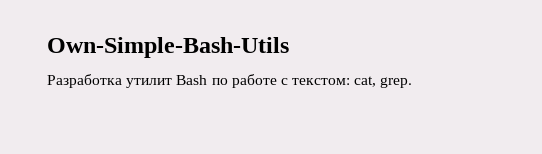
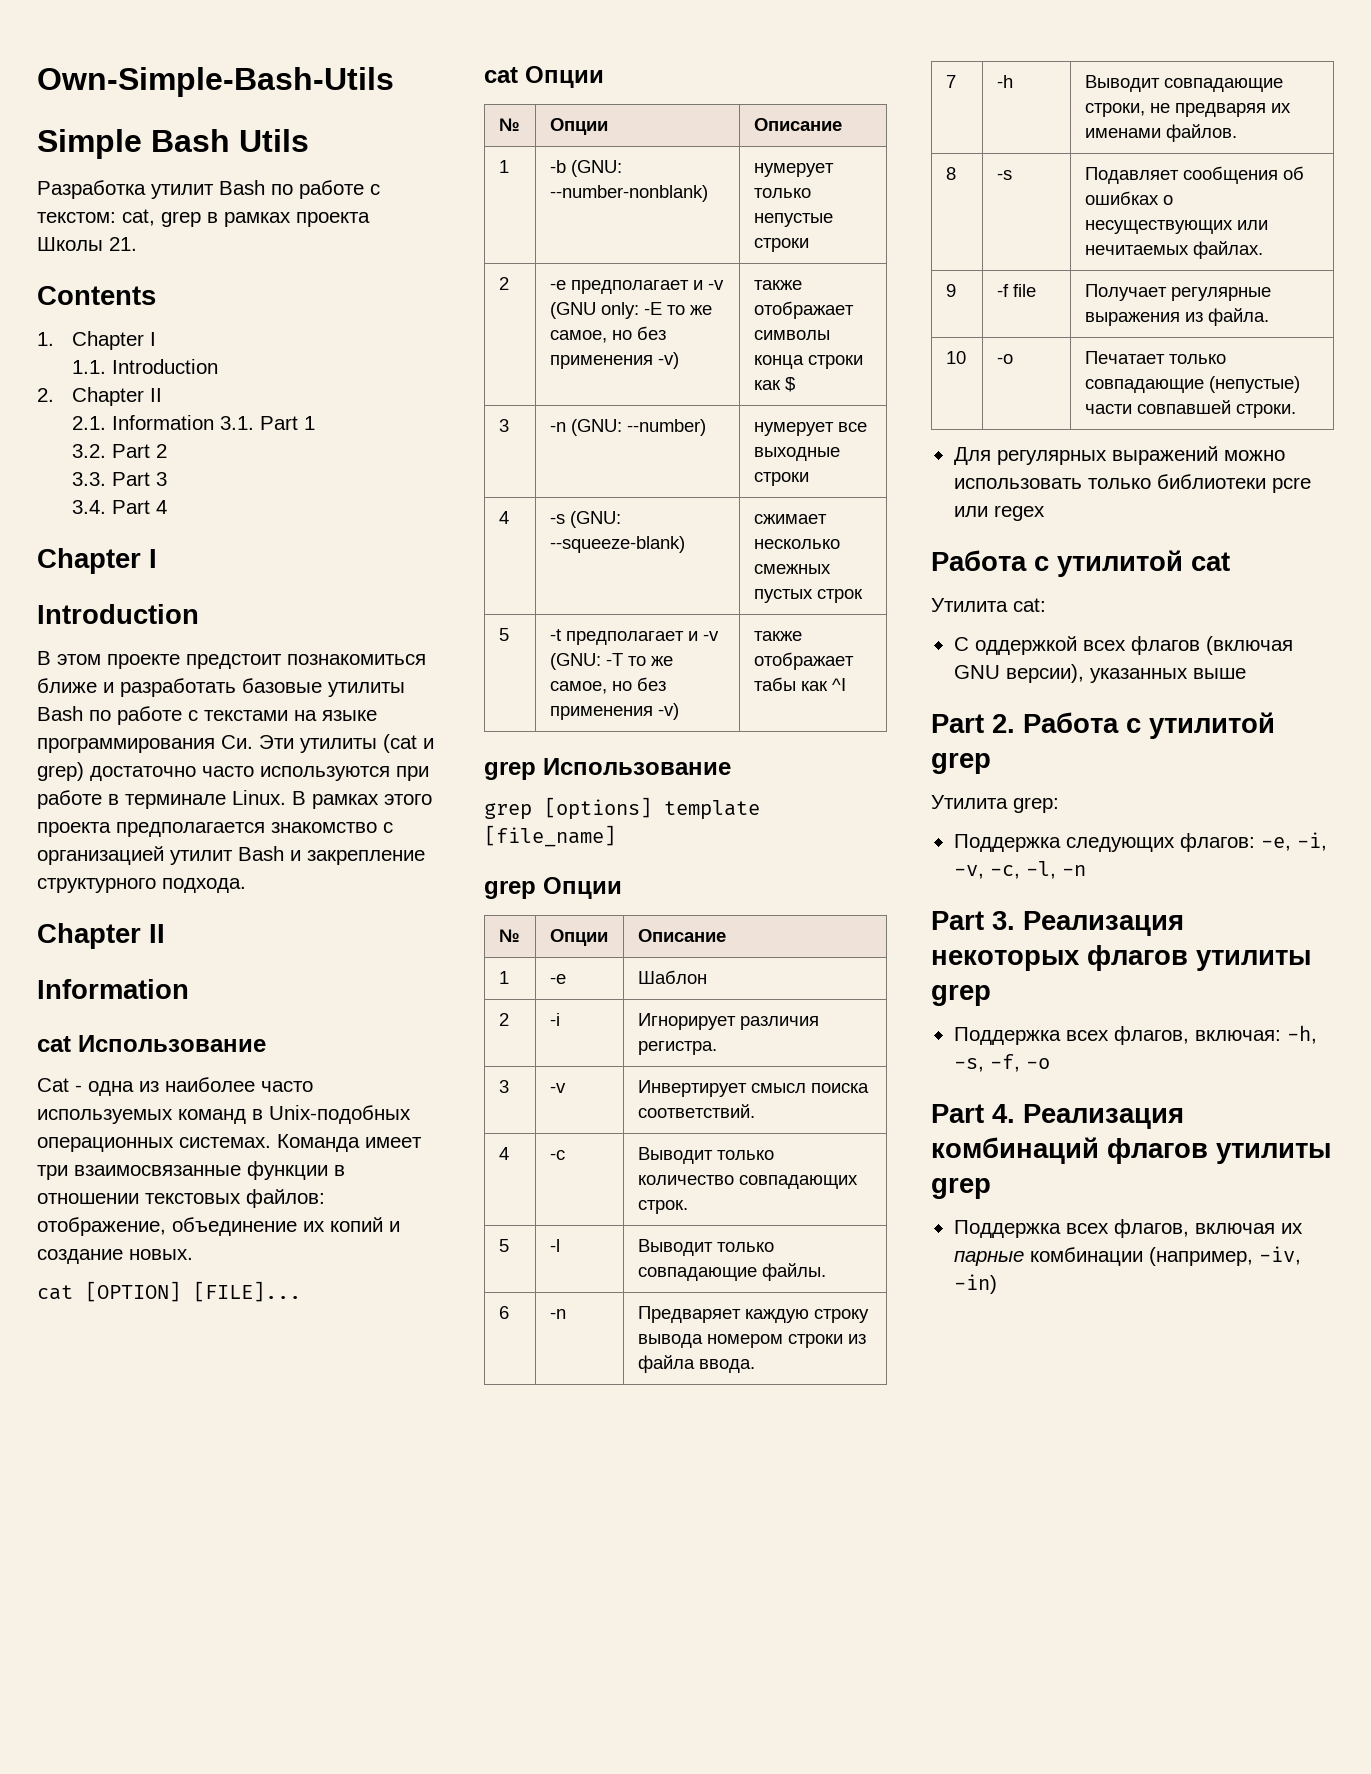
(289, 47) none -> [37,129,309,159] // Simple Bash Utils
[380,77,413,88] grep. -> [161,211,370,227] [37,237,137,251] [37,286,156,305] [37,331,156,350] [71,359,218,374] [37,387,162,406] [71,415,315,430] [71,444,167,458] [71,472,167,486] [71,500,167,514] [37,548,157,574] [37,604,199,624] [37,651,426,669] [37,678,405,697] [37,706,377,725] [37,734,434,753] [37,762,429,781] [37,790,432,809] [37,822,393,837] [37,846,425,865] [37,878,246,893] [37,923,165,949] [37,979,189,999] [37,1035,266,1052] [37,1077,313,1096] [37,1105,411,1124] [37,1134,422,1152] [37,1161,345,1180] [37,1189,325,1208] [37,1217,400,1236] [37,1249,193,1264] [37,1281,301,1302] [484,66,604,88] [498,118,520,131] [549,118,608,135] [753,118,842,131] [498,160,509,173] [549,160,622,177] [549,185,708,202] [753,163,834,177] [753,188,811,198] [753,213,833,227] [753,238,809,252] [498,277,509,290] [549,280,724,294] [549,302,712,319] [549,326,666,343] [549,352,679,369] [753,280,802,290] [753,301,854,319] [753,330,830,340] [753,355,863,369] [753,377,795,392] [498,419,509,432] [549,419,706,436] [753,422,867,436] [753,447,840,461] [753,472,809,486] [498,511,509,524] [549,511,621,528] [549,536,685,553] [753,514,827,524] [753,539,840,549] [753,564,831,574] [753,589,863,603] [498,628,509,641] [549,629,719,645] [549,653,673,670] [549,677,666,694] [549,703,679,720] [753,631,802,641] [753,652,854,670] [753,677,846,691] [484,758,731,780] [484,797,760,820] [484,825,616,847] [484,877,622,899] [498,929,520,942] [549,929,608,946] [637,929,726,942] [498,971,509,984] [549,974,566,984] [637,970,707,984] [498,1013,509,1026] [549,1013,560,1026] [637,1013,819,1030] [637,1041,717,1055] [498,1080,509,1093] [549,1083,566,1093] [637,1080,869,1097] [637,1104,755,1118] [498,1147,509,1160] [549,1150,565,1160] [637,1147,774,1164] [637,1175,858,1189] [637,1200,688,1214] [498,1239,509,1252] [549,1239,560,1252] [637,1239,774,1256] [637,1263,826,1281] [498,1306,509,1319] [549,1309,566,1319] [637,1306,869,1323] [637,1334,866,1348] [637,1355,755,1373] [945,75,956,88] [996,75,1013,88] [1084,75,1283,92] [1084,103,1291,117] [1084,124,1237,142] [945,167,956,180] [996,170,1012,180] [1084,166,1304,184] [1084,191,1173,205] [1084,220,1268,234] [1084,241,1263,259] [945,284,956,297] [996,284,1036,297] [1084,284,1271,301] [1084,308,1269,326] [945,351,966,364] [996,354,1013,364] [1084,351,1226,364] [1084,376,1300,393] [1084,400,1296,418] [953,446,1285,465] [953,474,1311,493] [953,505,1045,521] [931,550,1230,577] [931,598,1046,612] [953,636,1293,655] [953,664,1246,683] [931,712,1275,739] [931,753,991,774] [931,795,1059,813] [953,832,1327,852] [953,861,1086,879] [931,911,1184,936] [931,945,1311,971] [931,985,991,1006] [953,1025,1317,1045] [953,1054,1050,1072] [931,1104,1184,1129] [931,1137,1331,1164] [931,1178,991,1199] [953,1219,1303,1238] [953,1246,1301,1266] [953,1274,997,1294] grep в рамках проекта Школы 21. // Contents // 1. Chapter I // 1.1. Introduction // 2. Chapter II // 2.1. Information 3.1. Part 1 // 3.2. Part 2 // 3.3. Part 3 // 3.4. Part 4 // Chapter I // Introduction // В этом проекте предстоит познакомиться ближе и разработать базовые утилиты Bash по работе с текстами на языке программирования Си. Эти утилиты (cat и grep) достаточно часто используются при работе в терминале Linux. В рамках этого проекта предполагается знакомство с организацией утилит Bash и закрепление структурного подхода. // Chapter II // Information // cat Использование // Cat - одна из наиболее часто используемых команд в Unix-подобных операционных системах. Команда имеет три взаимосвязанные функции в отношении текстовых файлов: отображение, объединение их копий и создание новых. // cat [OPTION] [FILE]... // cat Опции // № | Опции | Описание // 1 | -b (GNU: --number-nonblank) | нумерует только непустые строки // 2 | -e предполагает и -v (GNU only: -E то же самое, но без применения -v) | также отображает символы конца строки как $ // 3 | -n (GNU: --number) | нумерует все выходные строки // 4 | -s (GNU: --squeeze-blank) | сжимает несколько смежных пустых строк // 5 | -t предполагает и -v (GNU: -T то же самое, но без применения -v) | также отображает табы как ^I // grep Использование // grep [options] template [file_name] // grep Опции // № | Опции | Описание // 1 | -e | Шаблон // 2 | -i | Игнорирует различия регистра. // 3 | -v | Инвертирует смысл поиска соответствий. // 4 | -c | Выводит только количество совпадающих строк. // 5 | -l | Выводит только совпадающие файлы. // 6 | -n | Предваряет каждую строку вывода номером строки из файла ввода. // 7 | -h | Выводит совпадающие строки, не предваряя их именами файлов. // 8 | -s | Подавляет сообщения об ошибках о несуществующих или нечитаемых файлах. // 9 | -f file | Получает регулярные выражения из файла. // 10 | -o | Печатает только совпадающие (непустые) части совпавшей строки. // Для регулярных выражений можно использовать только библиотеки pcre или regex // Работа с утилитой cat // Утилита cat: // С оддержкой всех флагов (включая GNU версии), указанных выше // Part 2. Работа с утилитой grep // Утилита grep: // Поддержка следующих флагов: -e, -i, -v, -c, -l, -n // Part 3. Реализация некоторых флагов утилиты grep // Поддержка всех флагов, включая: -h, -s, -f, -o // Part 4. Реализация комбинаций флагов утилиты grep // Поддержка всех флагов, включая их парные комбинации (например, -iv, -in)

